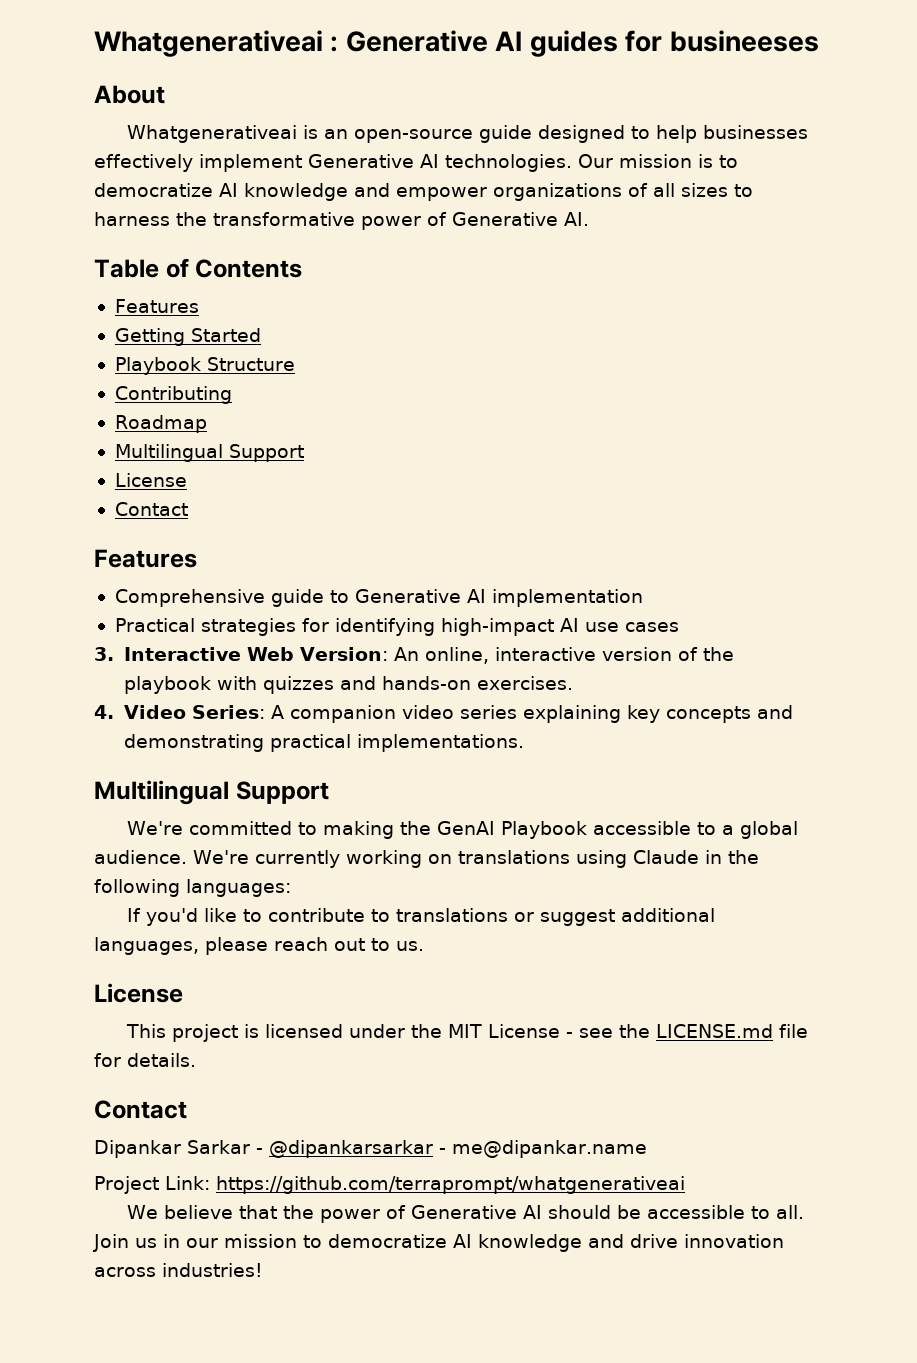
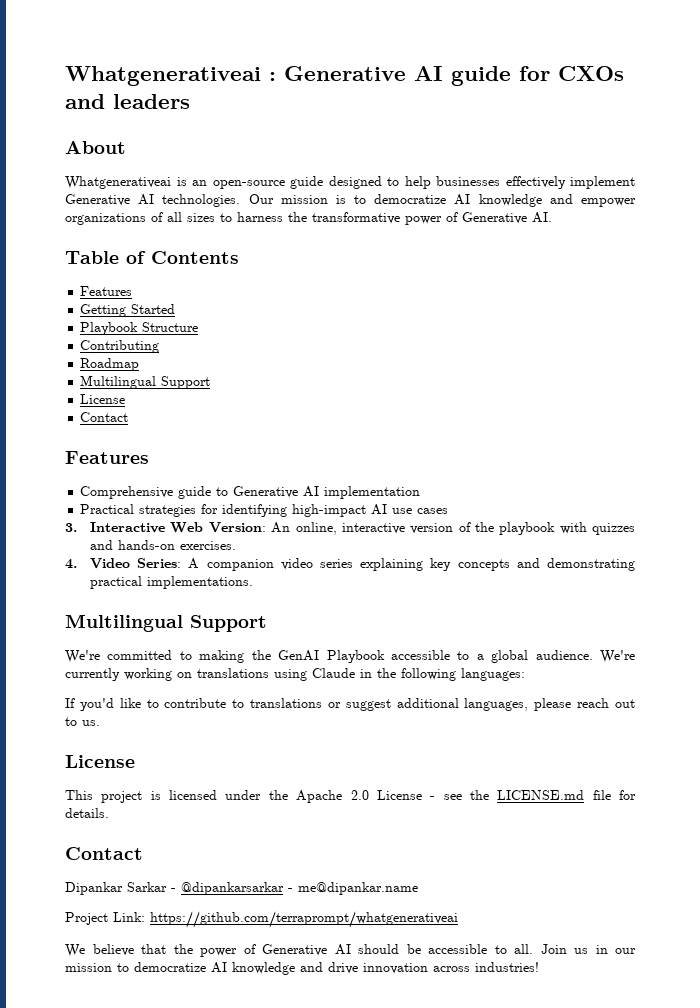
[529,30,819,57] guides for busineeses -> [451,66,624,86] [65,94,190,109] guide for CXOs and leaders
[447,1024,482,1038] MIT -> [296,790,369,803] Apache 2.0

